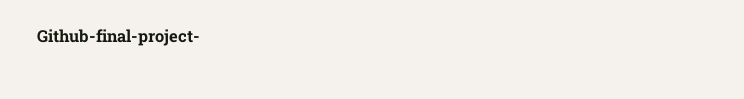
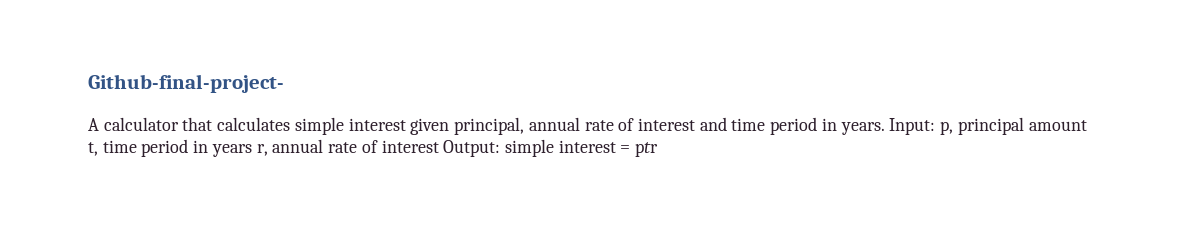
(200, 37) none -> [88,117,1087,135] [88,139,659,157] // A calculator that calculates simple interest given principal, annual rate of interest and time period in years. Input: p, principal amount t, time period in years r, annual rate of interest Output: simple interest = ptr

